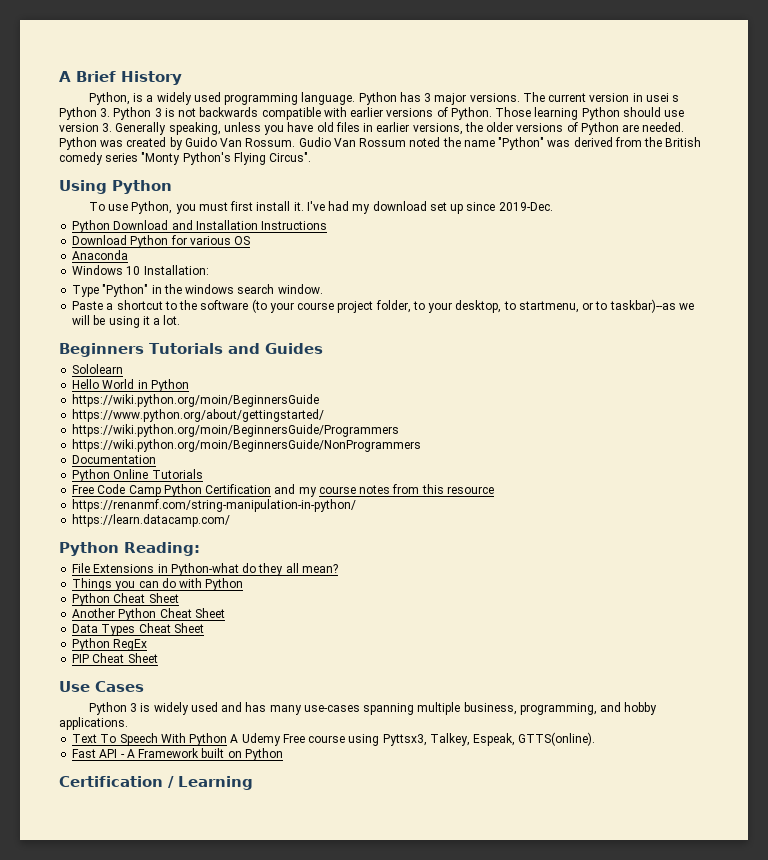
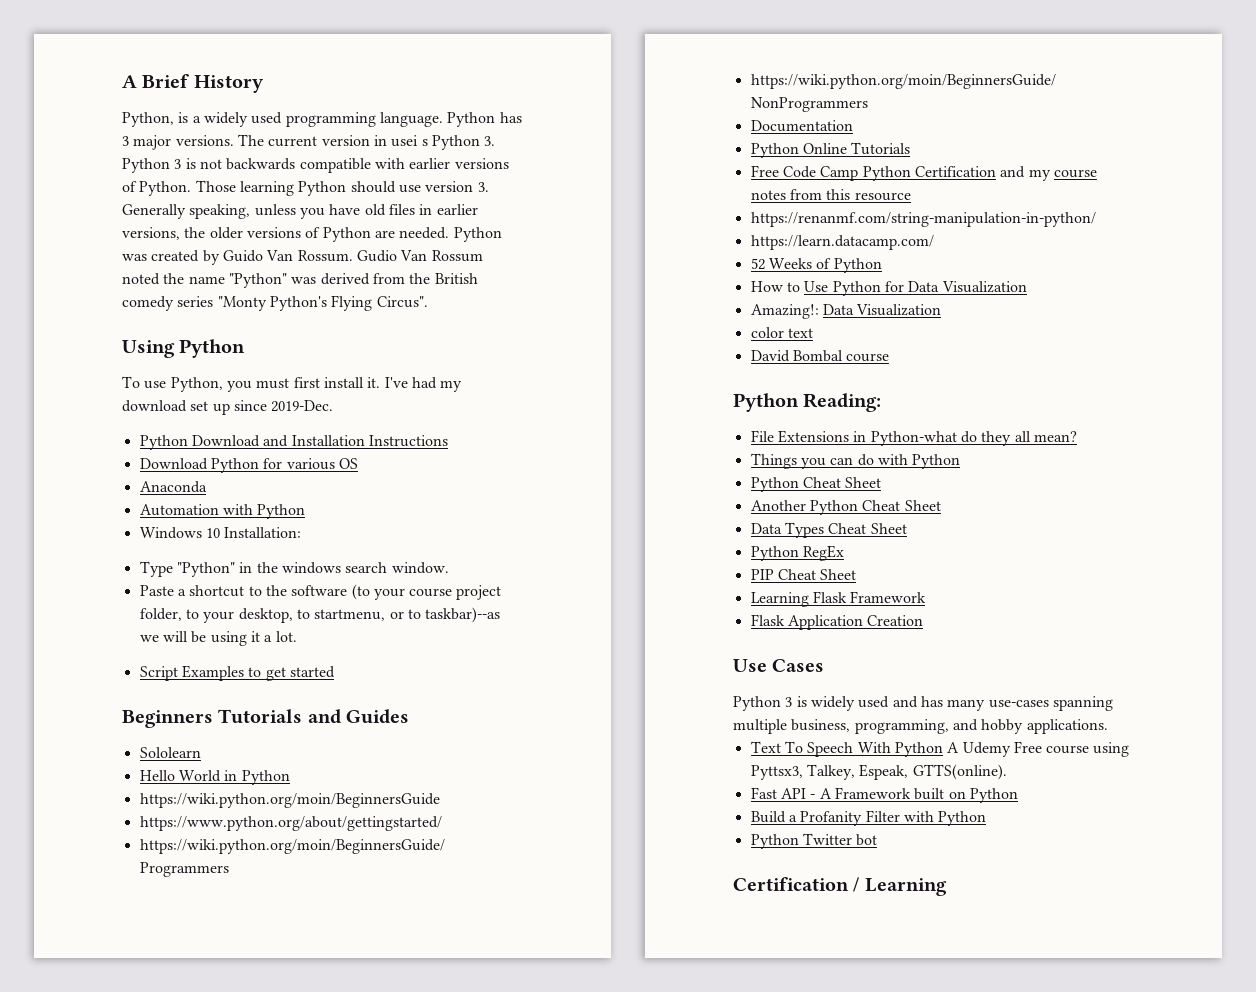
(129, 255) none -> [139,504,306,519] // Automation with Python
(181, 320) none -> [139,665,335,681] // Script Examples to get started
(231, 520) none -> [750,258,882,273] [750,281,1027,296] [750,304,942,319] [750,327,813,338] [750,350,890,362] // 52 Weeks of Python // How to Use Python for Data Visualization // Amazing!: Data Visualization // color text // David Bombal course
(158, 658) none -> [750,591,927,607] [750,614,924,630] // Learning Flask Framework // Flask Application Creation
(283, 754) none -> [750,810,987,826] [750,833,878,849] // Build a Profanity Filter with Python // Python Twitter bot

